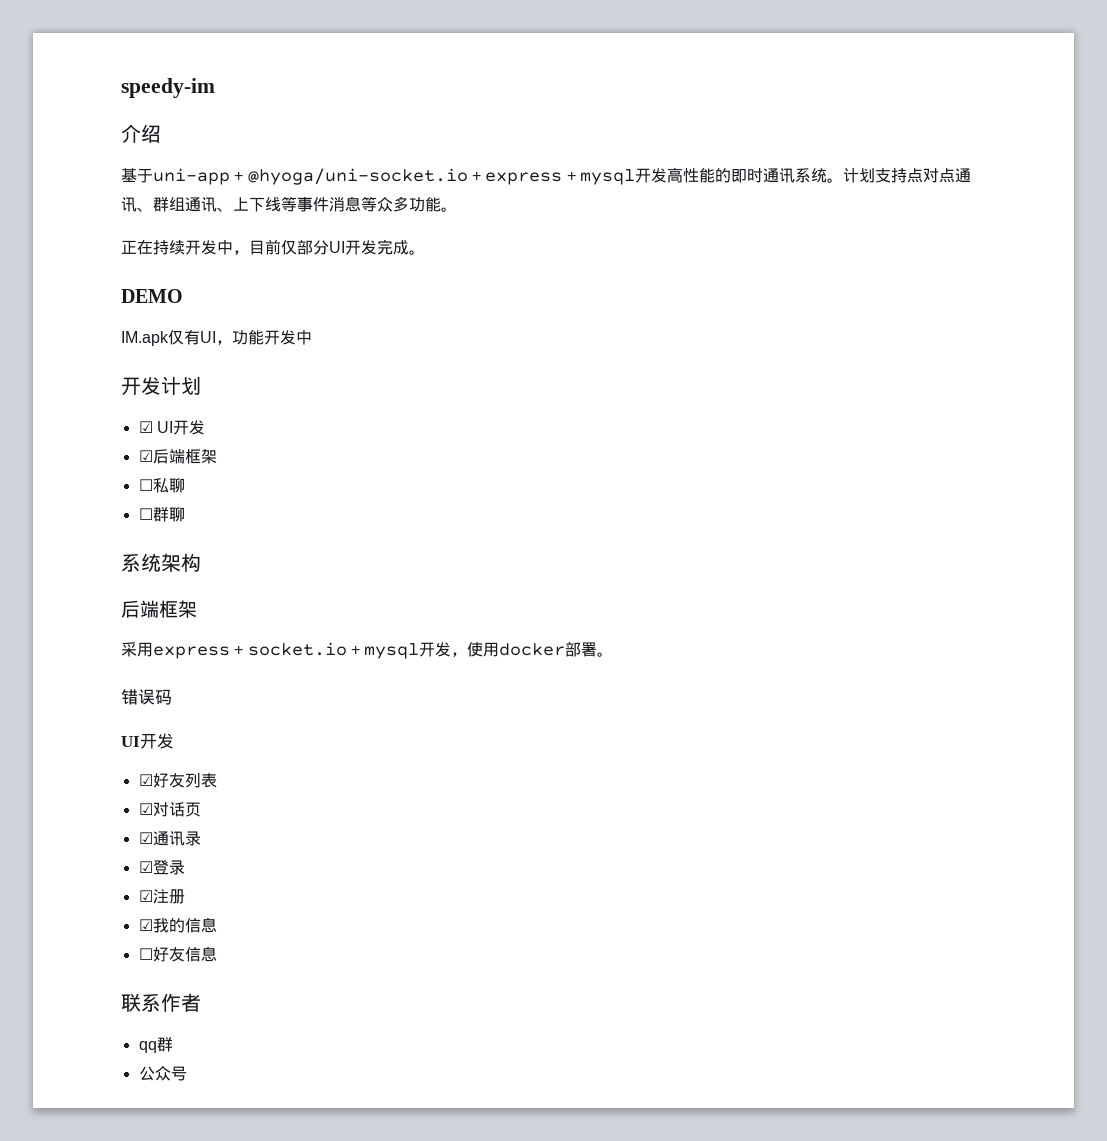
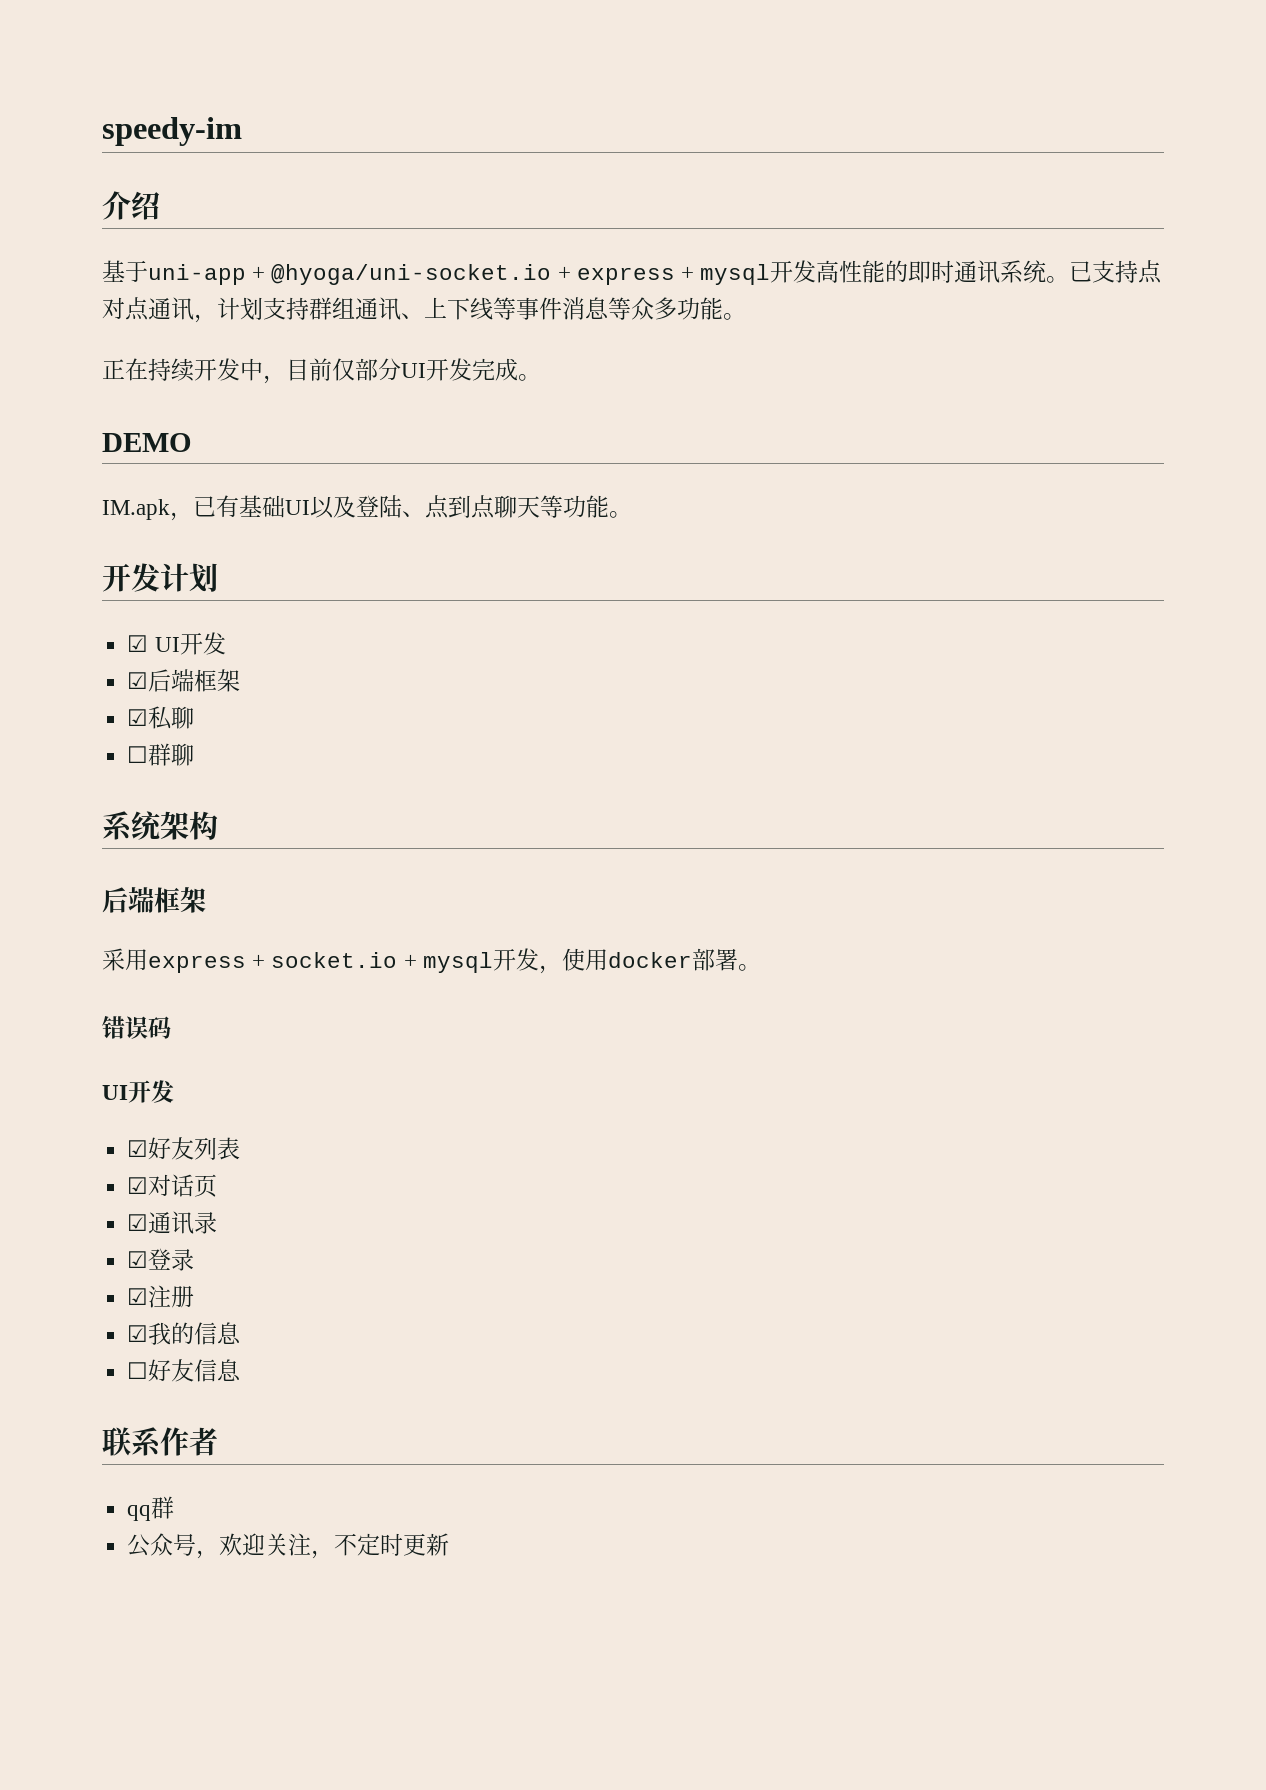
[842,168,875,183] 计划 -> [1069,261,1093,282] 已
[137,207,153,212] 、 -> [194,297,309,323] ，计划支持
[168,330,312,345] 仅有UI，功能开发中 -> [170,495,632,521] ，已有基础UI以及登陆、点到点聊天等功能。
[138,479,153,491] ☐ -> [127,709,149,726] ☑
(187, 1073) none -> [196,1533,450,1559] ，欢迎关注，不定时更新

